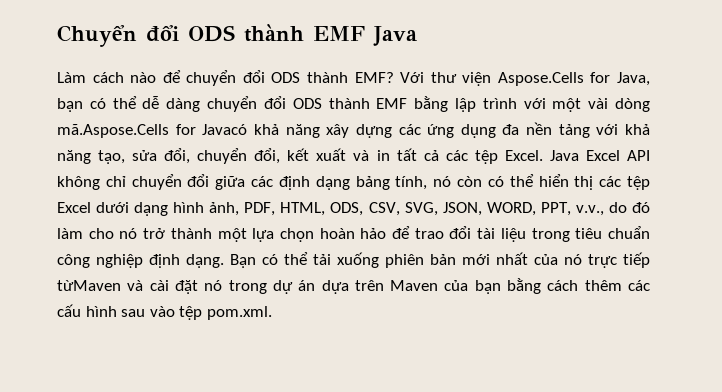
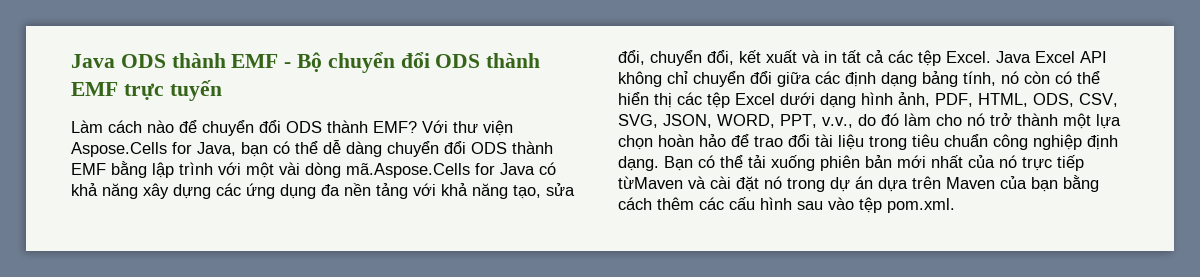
[57,24,417,47] Chuyển đổi ODS thành EMF Java -> [71,52,541,73] [71,80,222,101] Java ODS thành EMF - Bộ chuyển đổi ODS thành EMF trực tuyến
[202,124,248,135] Javacó -> [500,162,556,175] Java có

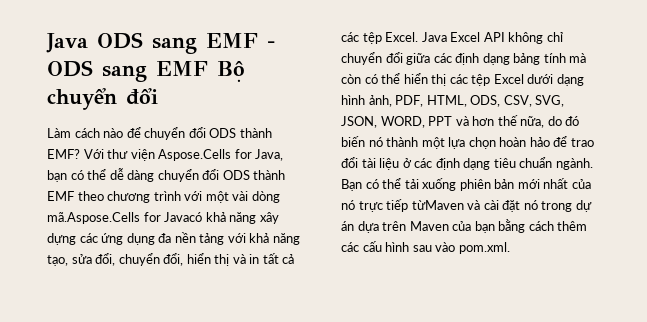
[171,53,226,68] thành -> [152,37,197,54] sang
(292, 65) none -> [47,60,208,82] ODS sang EMF
[435,53,541,68] [71,80,222,101] ODS thành EMF trực tuyến -> (158, 96) none
[111,161,174,178] bằng lập -> [77,191,151,203] theo chương
[500,162,556,175] Java có -> [164,212,203,222] Javacó
[739,50,797,63] kết xuất -> [186,253,230,266] hiển thị
[963,71,1019,86] tính, nó -> [543,53,587,63] tính mà
[780,113,1012,128] PPT, v.v., do đó làm cho nó trở -> [428,115,580,128] [341,136,383,147] PPT và hơn thế nữa, do đó biến nó
[869,134,1118,150] [618,156,659,171] trong tiêu chuẩn công nghiệp định dạng. -> [402,157,593,170] ở các định dạng tiêu chuẩn ngành.
[859,197,882,213] tệp -> (456, 247) none

